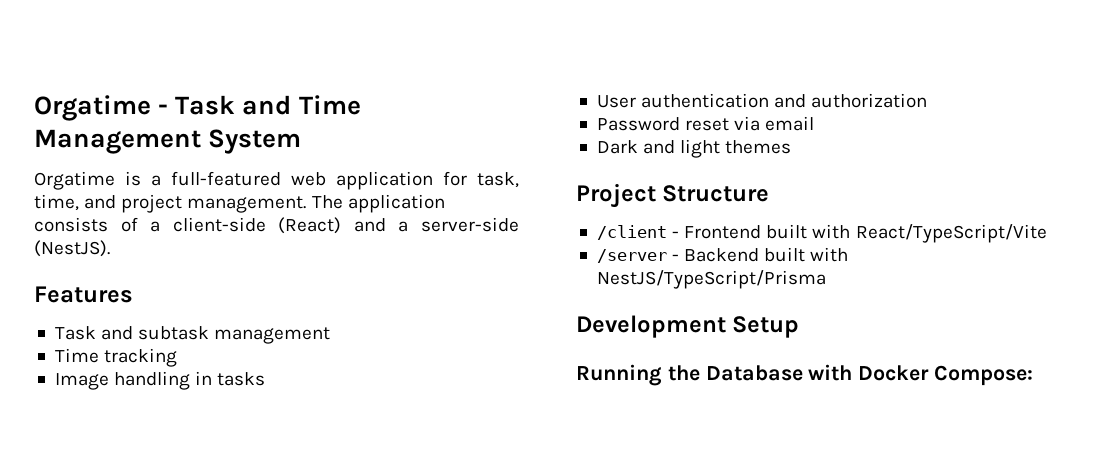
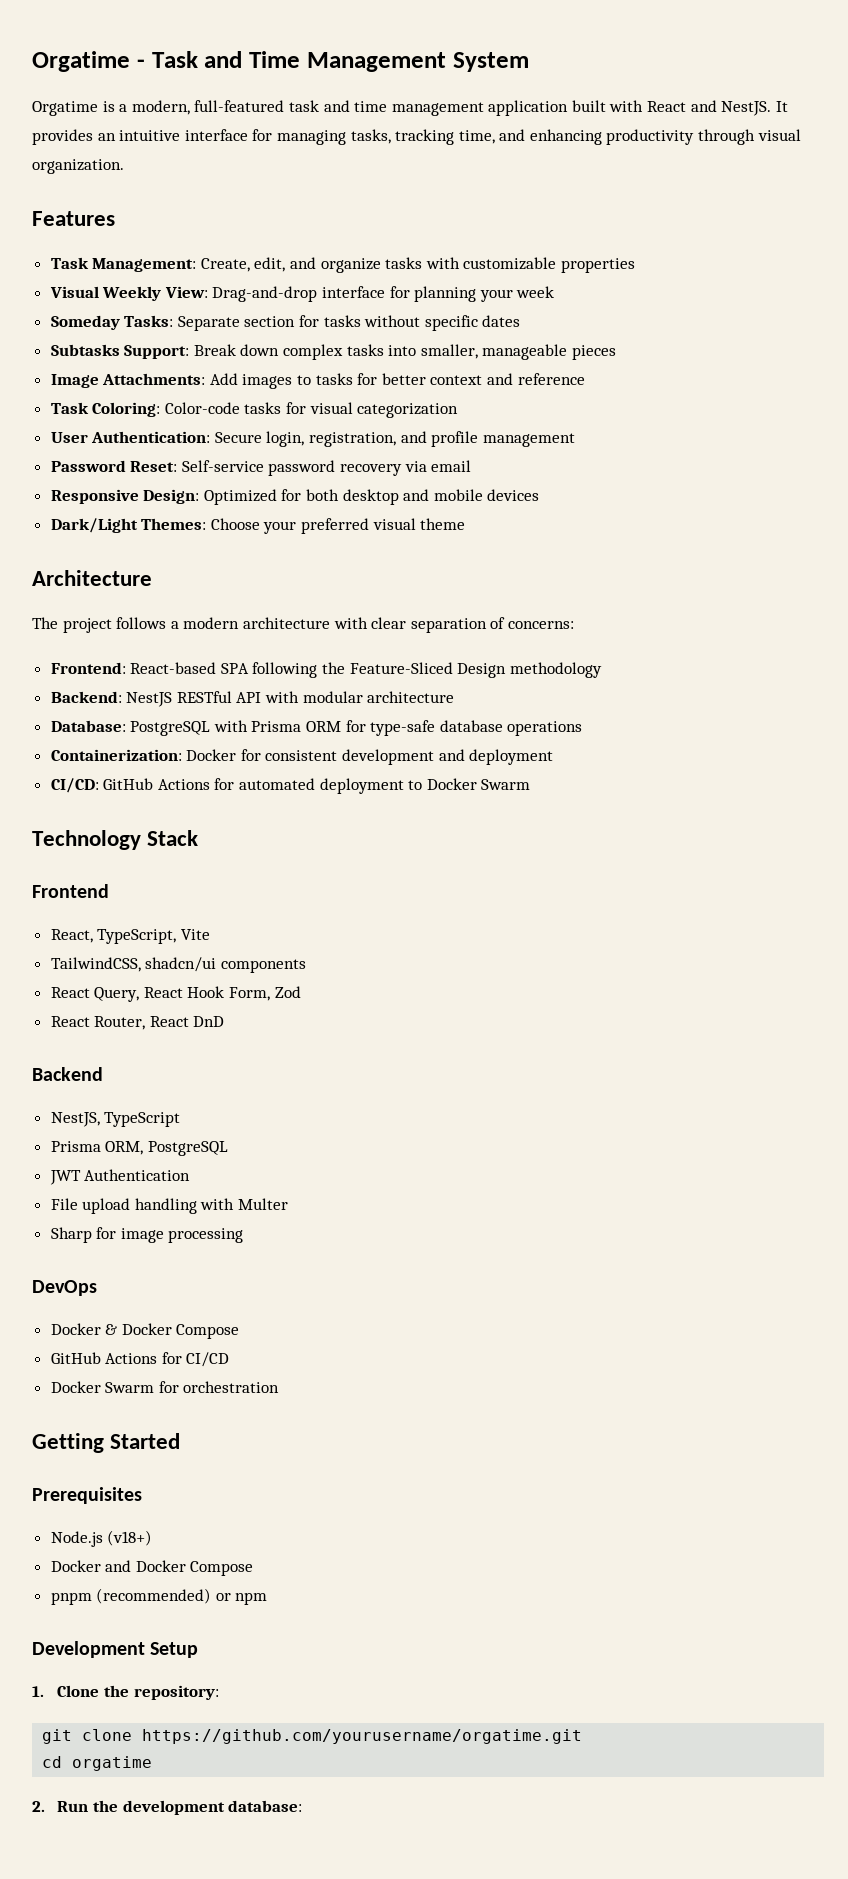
[171,171,519,190] [34,194,445,213] [34,217,519,234] [34,240,110,257] [34,286,133,303] [54,326,331,344] [54,348,178,367] [54,371,266,390] [596,93,928,108] [596,116,815,131] [596,139,792,158] [576,183,770,208] [596,224,1047,243] [596,247,849,263] [596,270,826,289] [576,315,800,338] [576,364,1034,386] full-featured web application for task, time, and project management. The application consists of a client-side (React) and a server-side (NestJS). // Features // Task and subtask management // Time tracking // Image handling in tasks // User authentication and authorization // Password reset via email // Dark and light themes // Project Structure // /client - Frontend built with React/TypeScript/Vite // /server - Backend built with NestJS/TypeScript/Prisma // Development Setup // Running the Database with Docker Compose: -> [131,100,788,116] [32,129,801,145] [32,159,124,174] [32,211,115,226] [50,257,636,273] [49,286,555,302] [50,315,521,331] [50,344,617,360] [50,373,585,389] [50,402,459,418] [50,431,575,447] [50,460,472,476] [50,489,540,505] [50,518,466,534] [32,570,152,586] [32,617,574,633] [50,662,602,678] [50,691,455,707] [50,720,583,736] [50,749,554,765] [50,778,531,794] [32,830,199,850] [32,884,109,898] [50,929,210,944] [50,957,306,973] [50,986,301,1002] [50,1016,225,1030] [32,1067,103,1081] [50,1112,181,1127] [50,1141,228,1156] [49,1169,191,1185] [50,1198,289,1214] [50,1227,244,1243] [32,1280,97,1296] [50,1323,240,1339] [50,1352,230,1367] [50,1381,280,1393] [32,1433,181,1453] [32,1487,142,1504] [50,1530,153,1547] [50,1560,254,1576] [50,1588,268,1605] [32,1641,199,1658] [32,1685,219,1700] [42,1729,583,1744] [42,1756,153,1771] [32,1800,303,1815] modern, full-featured task and time management application built with React and NestJS. It provides an intuitive interface for managing tasks, tracking time, and enhancing productivity through visual organization. // Features // Task Management: Create, edit, and organize tasks with customizable properties // Visual Weekly View: Drag-and-drop interface for planning your week // Someday Tasks: Separate section for tasks without specific dates // Subtasks Support: Break down complex tasks into smaller, manageable pieces // Image Attachments: Add images to tasks for better context and reference // Task Coloring: Color-code tasks for visual categorization // User Authentication: Secure login, registration, and profile management // Password Reset: Self-service password recovery via email // Responsive Design: Optimized for both desktop and mobile devices // Dark/Light Themes: Choose your preferred visual theme // Architecture // The project follows a modern architecture with clear separation of concerns: // Frontend: React-based SPA following the Feature-Sliced Design methodology // Backend: NestJS RESTful API with modular architecture // Database: PostgreSQL with Prisma ORM for type-safe database operations // Containerization: Docker for consistent development and deployment // CI/CD: GitHub Actions for automated deployment to Docker Swarm // Technology Stack // Frontend // React, TypeScript, Vite // TailwindCSS, shadcn/ui components // React Query, React Hook Form, Zod // React Router, React DnD // Backend // NestJS, TypeScript // Prisma ORM, PostgreSQL // JWT Authentication // File upload handling with Multer // Sharp for image processing // DevOps // Docker & Docker Compose // GitHub Actions for CI/CD // Docker Swarm for orchestration // Getting Started // Prerequisites // Node.js (v18+) // Docker and Docker Compose // pnpm (recommended) or npm // Development Setup // 1. Clone the repository: // git clone https://github.com/yourusername/orgatime.git // cd orgatime // 2. Run the development database:

